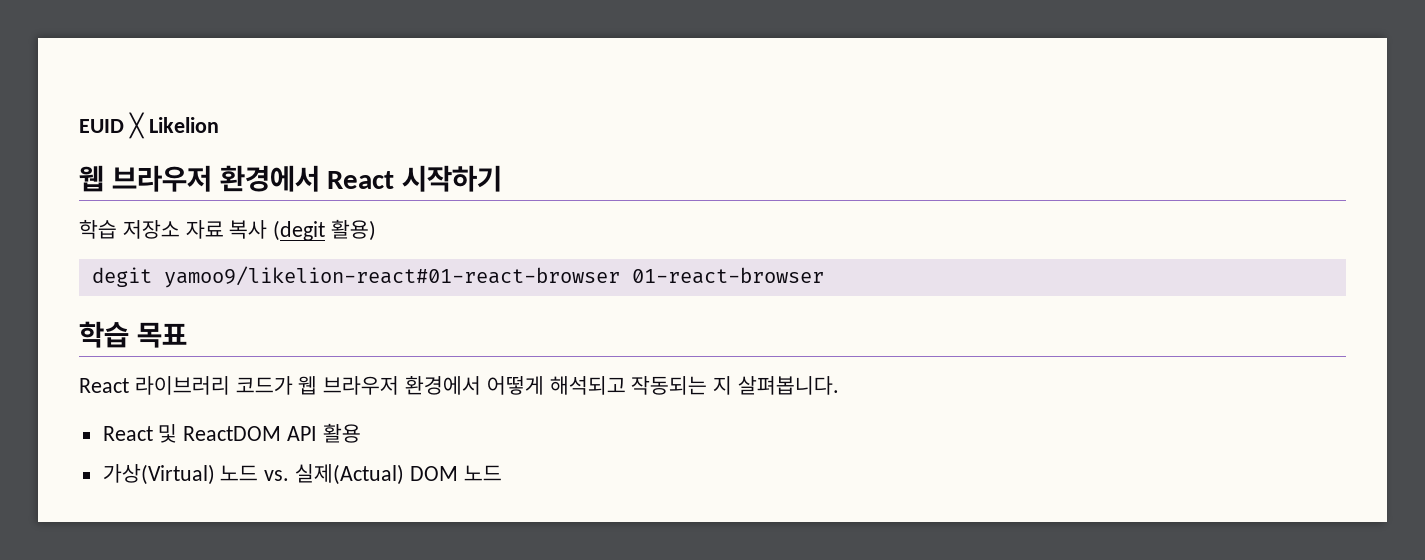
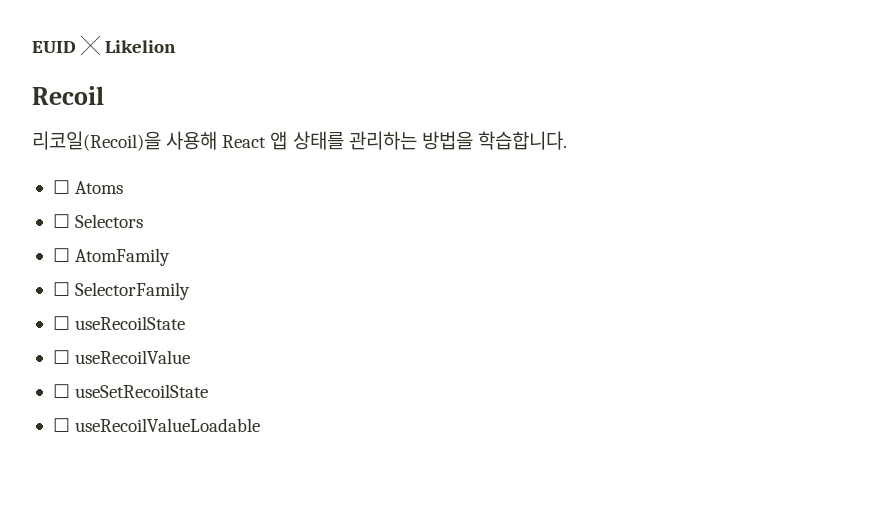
[79,165,503,192] [79,219,377,241] [91,266,824,288] [79,321,187,348] [79,376,840,395] [102,423,361,443] [102,464,502,485] 웹 브라우저 환경에서 React 시작하기 // 학습 저장소 자료 복사 (degit 활용) // degit yamoo9/likelion-react#01-react-browser 01-react-browser // 학습 목표 // React 라이브러리 코드가 웹 브라우저 환경에서 어떻게 해석되고 작동되는 지 살펴봅니다. // React 및 ReactDOM API 활용 // 가상(Virtual) 노드 vs. 실제(Actual) DOM 노드 -> [32,86,104,105] [32,131,567,151] [52,180,124,194] [52,214,144,228] [52,248,171,266] [52,282,191,300] [52,316,186,330] [52,350,191,364] [52,384,209,398] [52,418,261,432] Recoil // 리코일(Recoil)을 사용해 React 앱 상태를 관리하는 방법을 학습합니다. // ☐ Atoms // ☐ Selectors // ☐ AtomFamily // ☐ SelectorFamily // ☐ useRecoilState // ☐ useRecoilValue // ☐ useSetRecoilState // ☐ useRecoilValueLoadable

